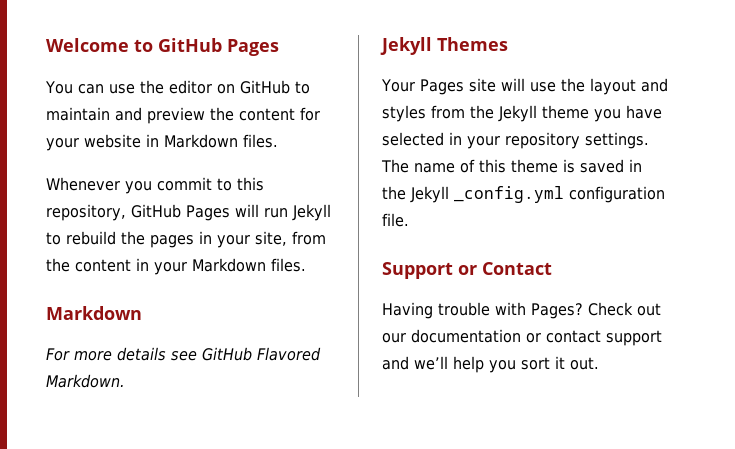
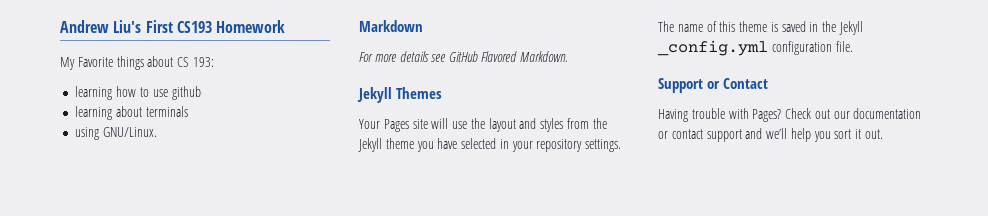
[46,38,279,56] [45,80,310,94] [46,107,320,124] [46,134,278,151] [46,177,264,194] [46,204,331,221] [46,231,326,248] [46,258,306,275] Welcome to GitHub Pages // You can use the editor on GitHub to maintain and preview the content for your website in Markdown files. // Whenever you commit to this repository, GitHub Pages will run Jekyll to rebuild the pages in your site, from the content in your Markdown files. -> [60,20,286,33] [60,56,214,70] [75,86,201,100] [75,106,188,120] [75,127,158,140] Andrew Liu's First CS193 Homework // My Favorite things about CS 193: // learning how to use github // learning about terminals // using GNU/Linux.

